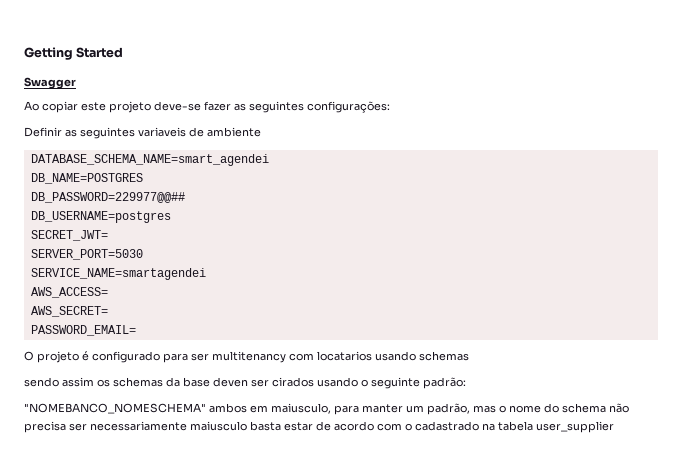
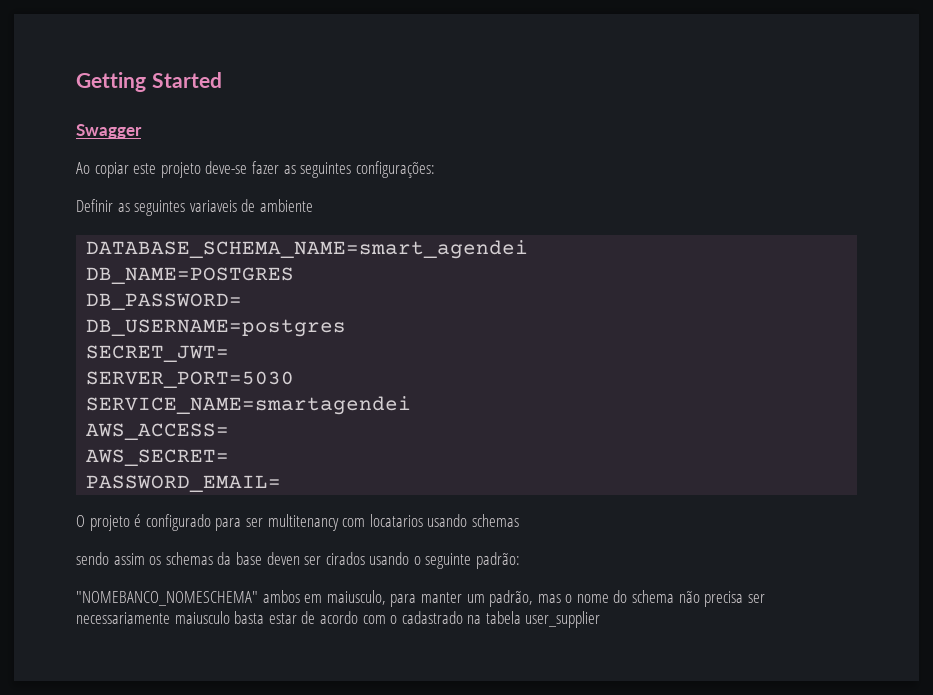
[30,192,185,203] DB_PASSWORD=229977@@## -> [86,293,243,310] DB_PASSWORD=

